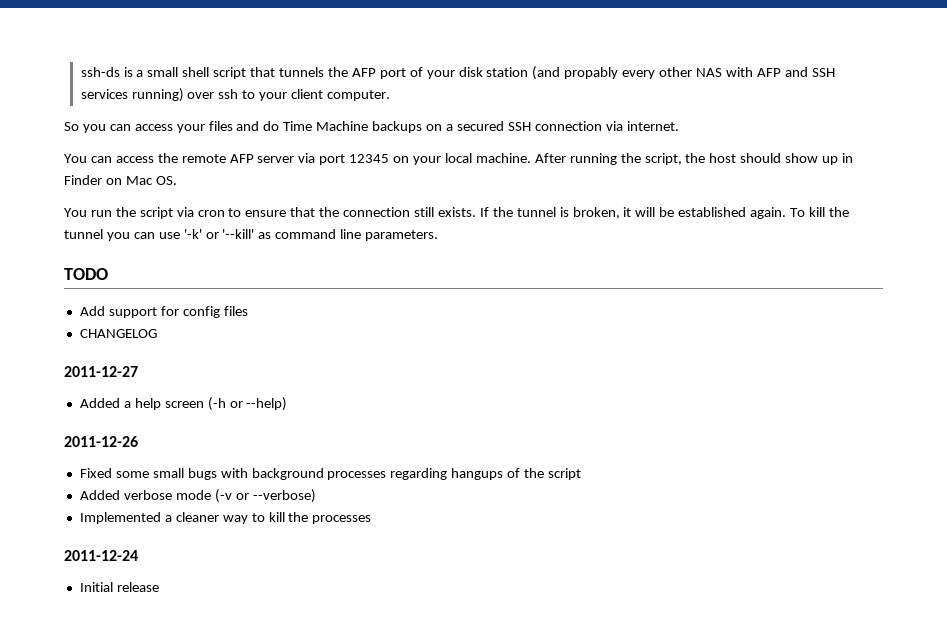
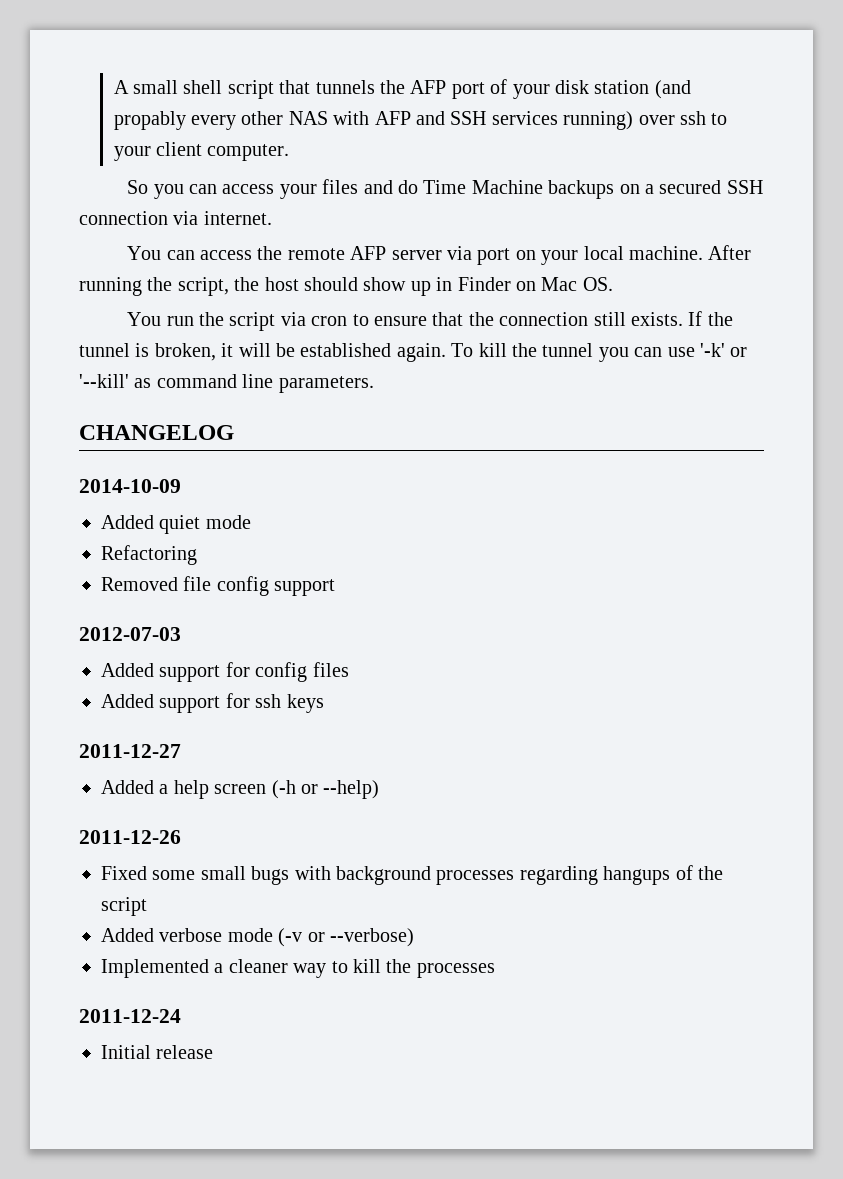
[80,67,144,77] ssh-ds is a -> [113,80,129,94] A
[349,154,390,163] 12345 -> (511, 256) none
[64,268,108,280] [79,306,105,316] TODO // Add -> [79,425,234,440] [79,479,181,493] [101,515,251,534] [101,545,197,565] [101,576,336,596] [79,627,181,641] [101,663,154,677] CHANGELOG // 2014-10-09 // Added quiet mode // Refactoring // Removed file config support // 2012-07-03 // Added
[79,329,157,338] CHANGELOG -> [101,693,324,713] Added support for ssh keys

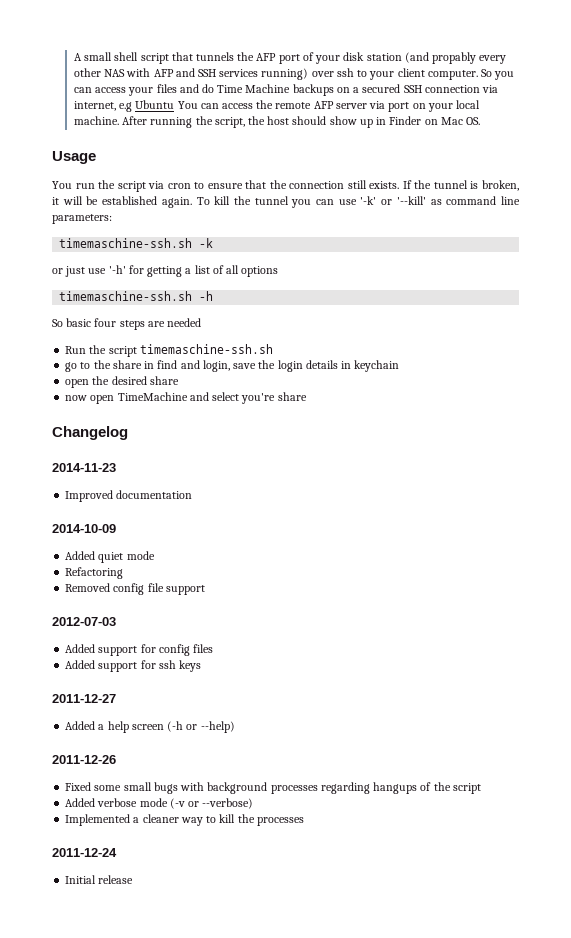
(290, 152) // -> (478, 75) none
[203,211,272,225] internet. // -> [73,100,175,112] internet, e.g Ubuntu
(613, 284) none -> [52,151,96,164] // Usage
[278,376,374,393] [79,425,234,440] parameters. // CHANGELOG -> [52,214,112,224] [59,238,214,248] [52,265,279,277] [59,291,214,301] [52,318,202,330] [65,344,273,357] [65,360,400,372] [65,376,179,388] [65,392,307,404] [52,426,128,440] [52,463,116,472] [65,490,193,502] parameters: // timemaschine-ssh.sh -k // or just use '-h' for getting a list of all options // timemaschine-ssh.sh -h // So basic four steps are needed // Run the script timemaschine-ssh.sh // go to the share in find and login, save the login details in keychain // open the desired share // now open TimeMachine and select you're share // Changelog // 2014-11-23 // Improved documentation
[183,576,269,596] file config -> [113,583,164,595] config file

